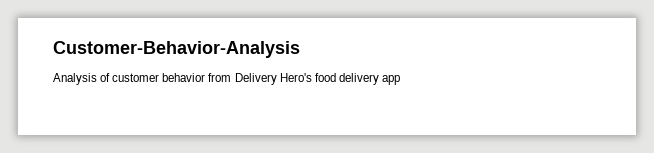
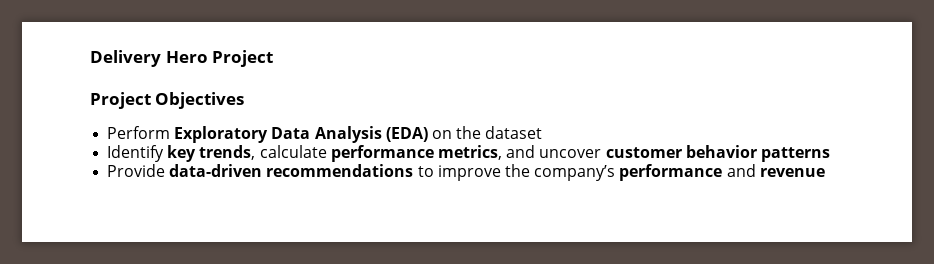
[53,41,300,58] [53,73,400,85] Customer-Behavior-Analysis // Analysis of customer behavior from Delivery Hero's food delivery app -> [90,50,274,67] [90,92,245,109] [107,126,543,143] [107,145,830,162] [107,164,825,181] Delivery Hero Project // Project Objectives // Perform Exploratory Data Analysis (EDA) on the dataset // Identify key trends, calculate performance metrics, and uncover customer behavior patterns // Provide data-driven recommendations to improve the company’s performance and revenue

